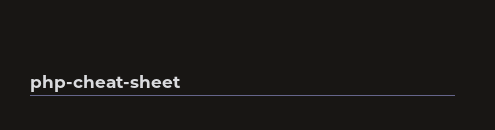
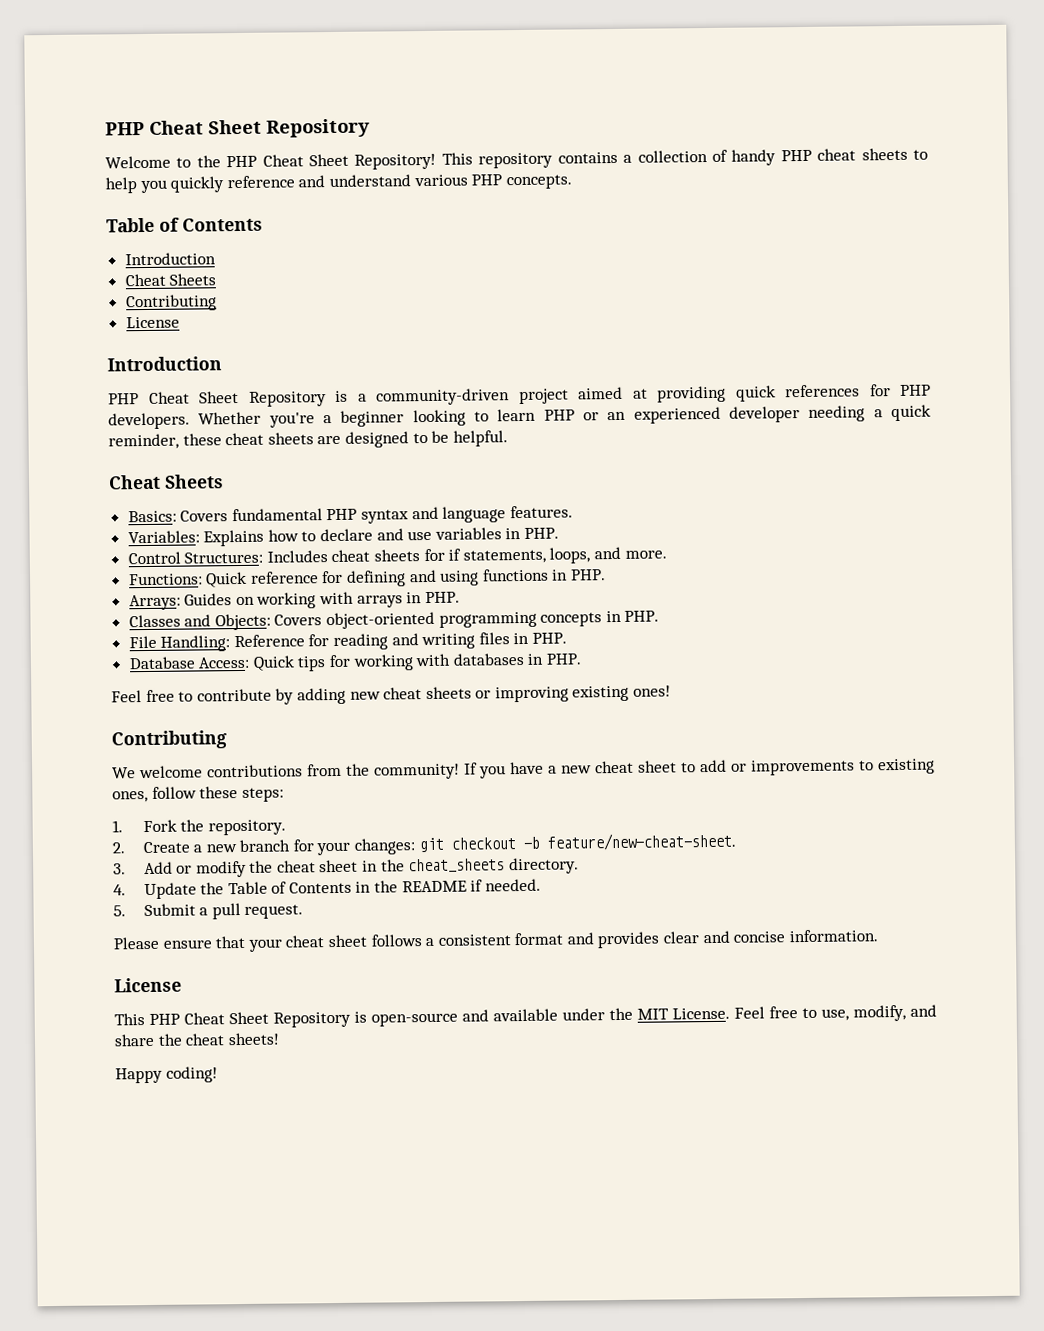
[30,75,181,92] php-cheat-sheet -> [105,118,370,138] [105,147,928,170] [105,174,572,194] [106,217,263,233] [124,252,216,266] [124,273,217,287] [125,294,217,312] [125,316,180,329] [107,356,222,372] [108,384,931,407] [108,404,932,430] [108,430,508,450] [108,474,224,490] [127,505,573,524] [127,527,560,547] [127,546,667,565] [128,568,607,588] [128,591,460,611] [128,610,660,631] [128,632,568,652] [128,652,582,672] [111,685,672,705] [111,730,227,750] [112,758,935,780] [112,786,284,803] [112,819,286,836] [112,832,736,856] [113,857,579,878] [113,878,541,900] [113,903,304,920] [113,929,878,952] [114,977,182,993] [114,1004,937,1028] [114,1032,280,1047] [115,1066,218,1084] PHP Cheat Sheet Repository // Welcome to the PHP Cheat Sheet Repository! This repository contains a collection of handy PHP cheat sheets to help you quickly reference and understand various PHP concepts. // Table of Contents // Introduction // Cheat Sheets // Contributing // License // Introduction // PHP Cheat Sheet Repository is a community-driven project aimed at providing quick references for PHP developers. Whether you're a beginner looking to learn PHP or an experienced developer needing a quick reminder, these cheat sheets are designed to be helpful. // Cheat Sheets // Basics: Covers fundamental PHP syntax and language features. // Variables: Explains how to declare and use variables in PHP. // Control Structures: Includes cheat sheets for if statements, loops, and more. // Functions: Quick reference for defining and using functions in PHP. // Arrays: Guides on working with arrays in PHP. // Classes and Objects: Covers object-oriented programming concepts in PHP. // File Handling: Reference for reading and writing files in PHP. // Database Access: Quick tips for working with databases in PHP. // Feel free to contribute by adding new cheat sheets or improving existing ones! // Contributing // We welcome contributions from the community! If you have a new cheat sheet to add or improvements to existing ones, follow these steps: // 1. Fork the repository. // 2. Create a new branch for your changes: git checkout -b feature/new-cheat-sheet. // 3. Add or modify the cheat sheet in the cheat_sheets directory. // 4. Update the Table of Contents in the README if needed. // 5. Submit a pull request. // Please ensure that your cheat sheet follows a consistent format and provides clear and concise information. // License // This PHP Cheat Sheet Repository is open-source and available under the MIT License. Feel free to use, modify, and share the cheat sheets! // Happy coding!

